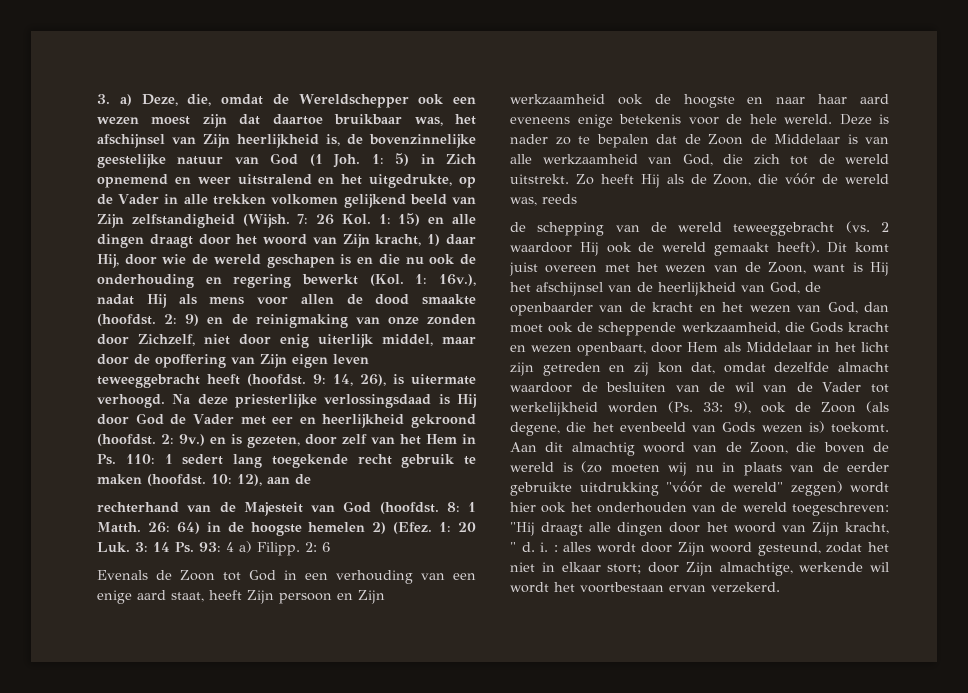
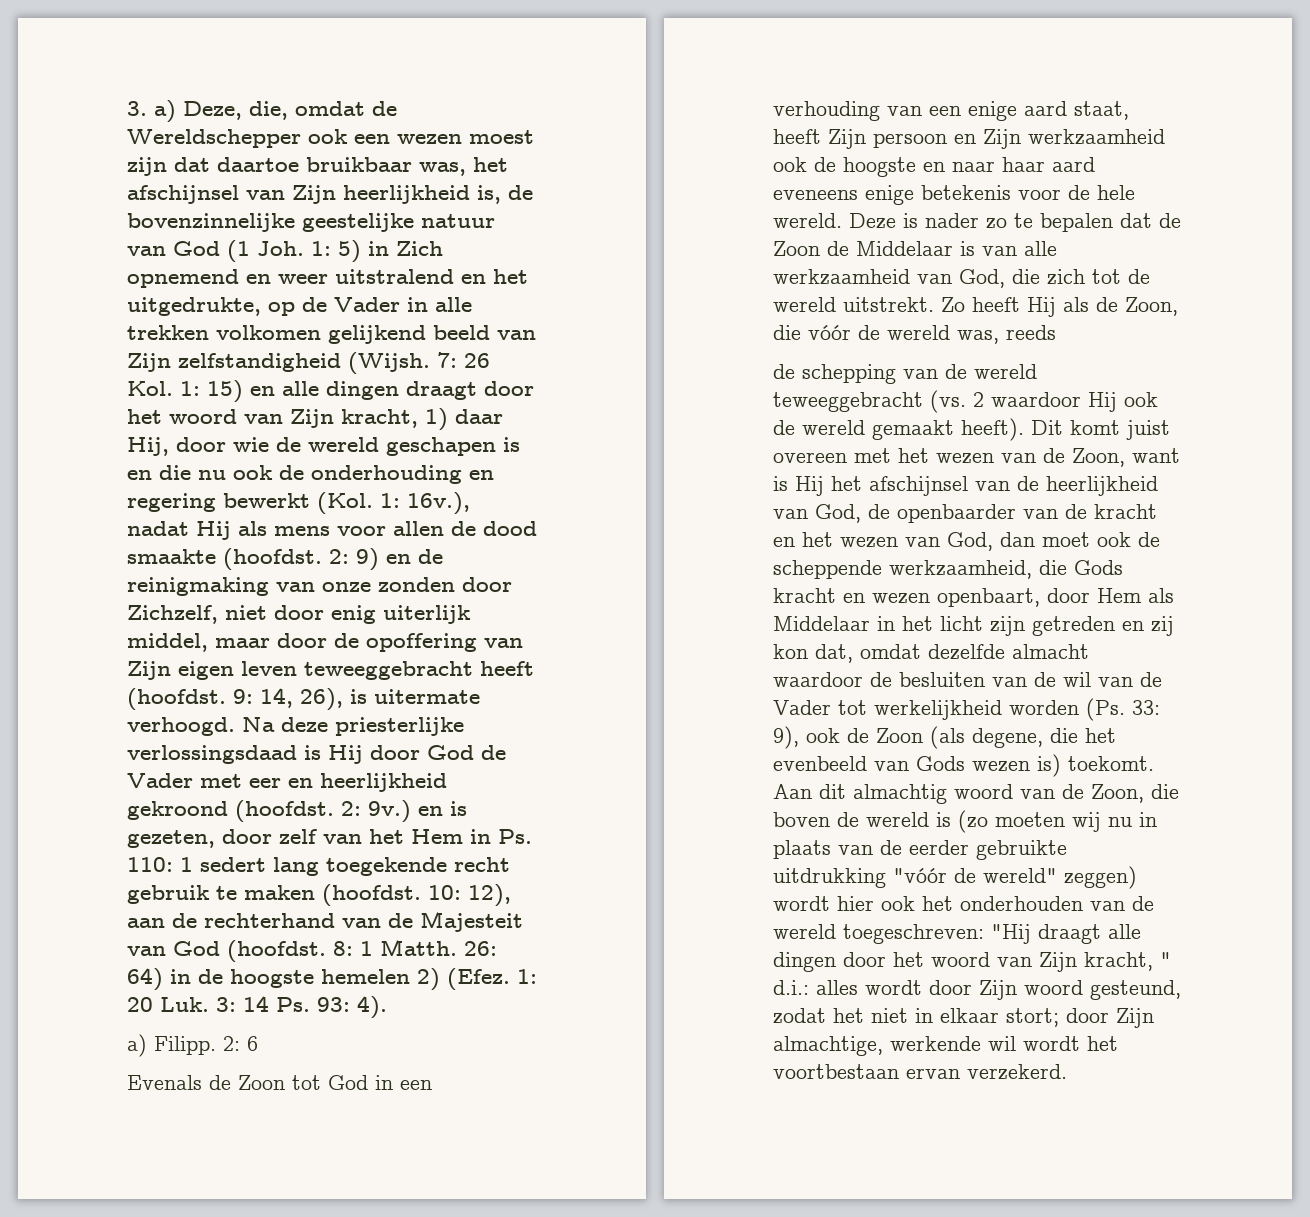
(311, 479) // -> (197, 920) none
[226,542,234,552] 4 -> [357,996,387,1019] 4). //
[521,542,558,552] d. i. : -> [773,980,809,995] d.i.:

